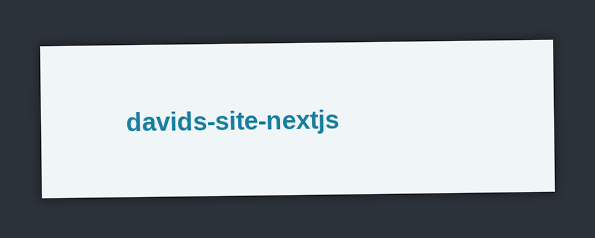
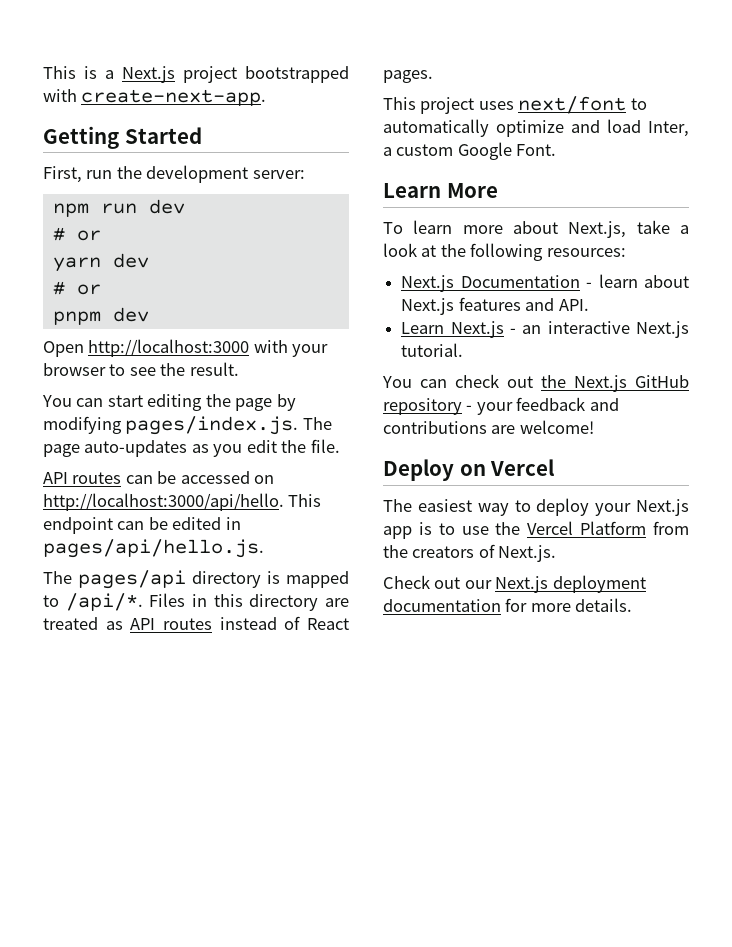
[125,109,340,137] davids-site-nextjs -> [43,66,349,83] [43,89,267,106] [43,126,202,149] [43,165,305,183] [52,199,185,217] [52,227,101,241] [52,253,149,272] [52,281,101,295] [52,307,149,325] [43,339,329,357] [43,362,239,376] [42,394,296,411] [43,416,332,435] [43,439,340,457] [43,471,275,484] [43,493,322,511] [43,517,241,534] [43,539,264,558] [43,570,349,589] [43,593,349,611] [43,616,349,630] [383,70,433,83] [383,96,647,114] [383,119,689,137] [383,142,557,160] [383,183,498,198] [383,220,689,238] [383,243,626,261] [401,274,689,292] [401,297,589,315] [401,321,689,338] [401,343,464,357] [382,374,689,392] [383,397,619,415] [383,420,594,434] [383,459,555,481] [383,498,689,516] [383,521,689,539] [383,544,557,562] [383,575,646,593] [383,598,633,612] This is a Next.js project bootstrapped with create-next-app. // Getting Started // First, run the development server: // npm run dev // # or // yarn dev // # or // pnpm dev // Open http://localhost:3000 with your browser to see the result. // You can start editing the page by modifying pages/index.js. The page auto-updates as you edit the file. // API routes can be accessed on http://localhost:3000/api/hello. This endpoint can be edited in pages/api/hello.js. // The pages/api directory is mapped to /api/*. Files in this directory are treated as API routes instead of React pages. // This project uses next/font to automatically optimize and load Inter, a custom Google Font. // Learn More // To learn more about Next.js, take a look at the following resources: // Next.js Documentation - learn about Next.js features and API. // Learn Next.js - an interactive Next.js tutorial. // You can check out the Next.js GitHub repository - your feedback and contributions are welcome! // Deploy on Vercel // The easiest way to deploy your Next.js app is to use the Vercel Platform from the creators of Next.js. // Check out our Next.js deployment documentation for more details.

